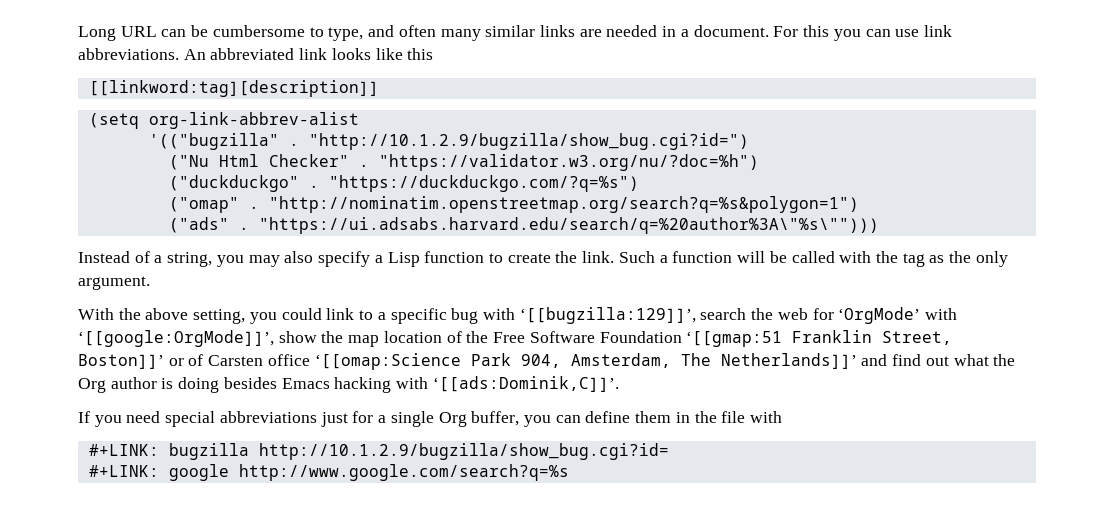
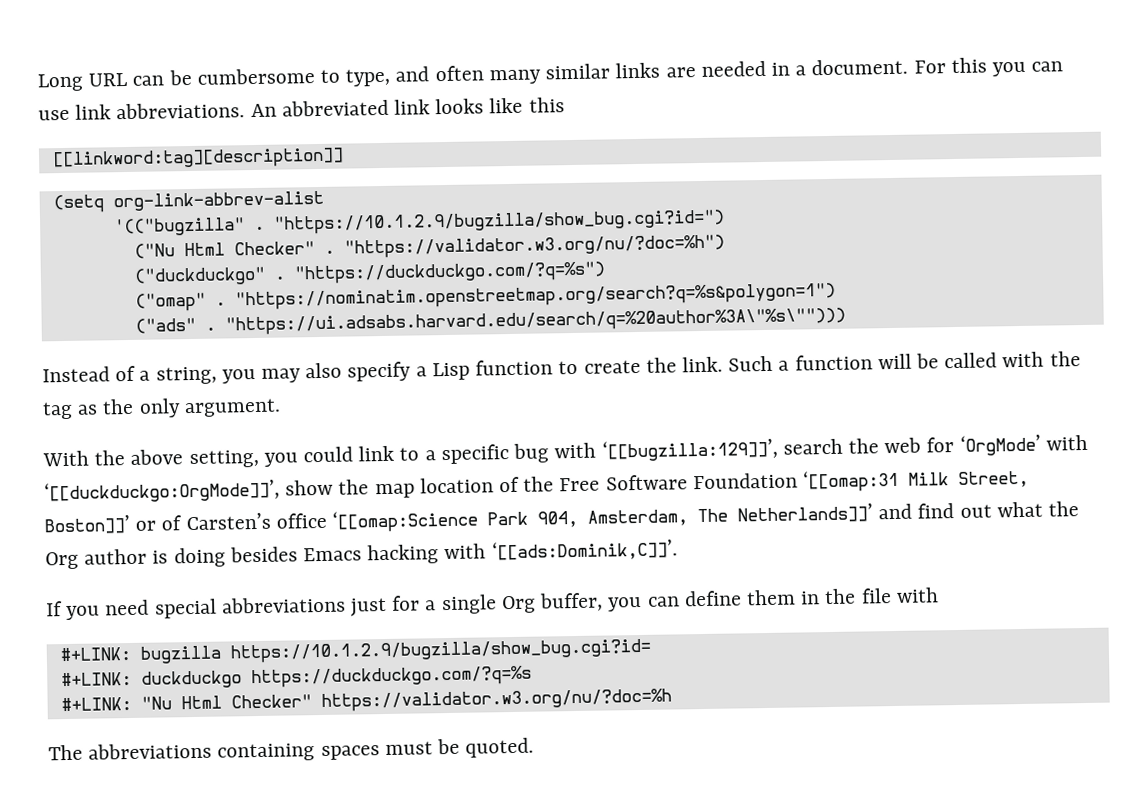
[308,133,749,150] "http://10.1.2.9/bugzilla/show_bug.cgi?id=") -> [273,209,725,235] "https://10.1.2.9/bugzilla/show_bug.cgi?id=")
[268,196,859,213] "http://nominatim.openstreetmap.org/search?q=%s&polygon=1") -> [234,282,836,311] "https://nominatim.openstreetmap.org/search?q=%s&polygon=1")
[78,330,274,347] ‘[[google:OrgMode]]’, -> [44,479,280,504] ‘[[duckduckgo:OrgMode]]’,
[686,330,873,347] ‘[[gmap:51 Franklin -> [803,469,950,493] ‘[[omap:31 Milk
[208,355,264,366] Carsten -> [185,512,271,531] Carsten’s
[258,443,669,460] [88,464,569,481] http://10.1.2.9/bugzilla/show_bug.cgi?id= // #+LINK: google http://www.google.com/search?q=%s -> [229,638,651,664] [60,665,532,689] [60,688,672,713] [48,737,535,762] https://10.1.2.9/bugzilla/show_bug.cgi?id= // #+LINK: duckduckgo https://duckduckgo.com/?q=%s // #+LINK: "Nu Html Checker" https://validator.w3.org/nu/?doc=%h // The abbreviations containing spaces must be quoted.

